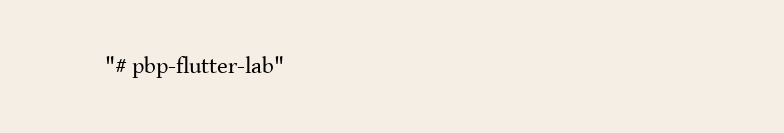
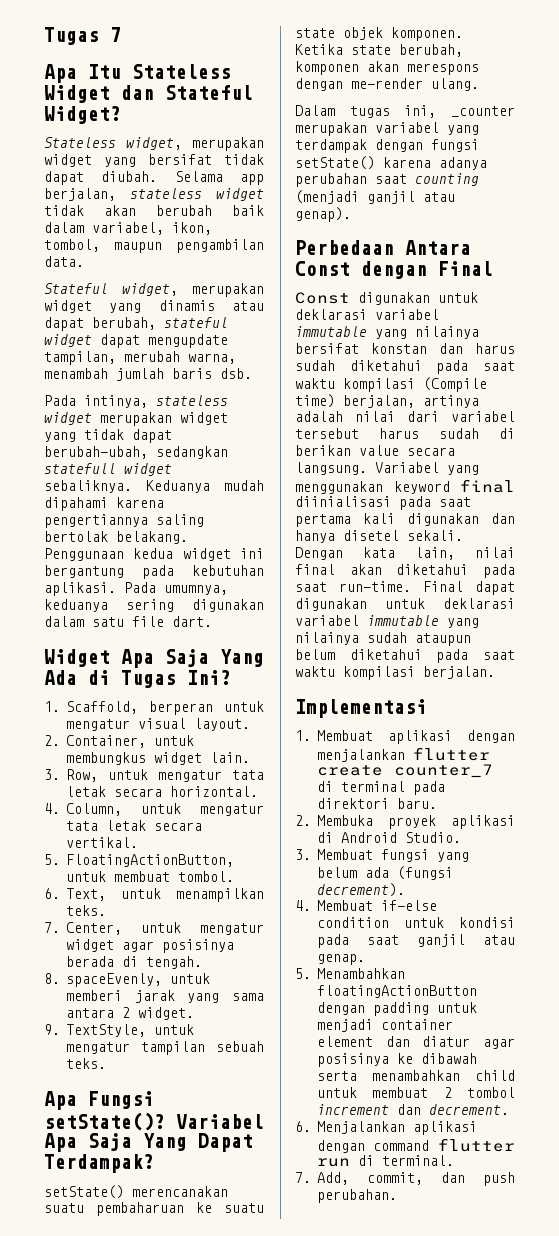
[105,56,285,78] "# pbp-flutter-lab" -> [44,27,121,45] [44,64,231,83] [44,85,253,103] [44,106,121,124] [44,137,264,151] [44,154,264,167] [44,171,264,185] [44,188,264,201] [44,205,264,216] [44,222,212,235] [44,239,264,253] [44,256,84,267] [44,283,264,297] [44,300,264,313] [44,317,228,331] [44,334,228,348] [44,351,236,365] [44,368,252,381] [44,395,228,408] [44,412,228,426] [44,429,172,443] [44,446,228,459] [44,463,172,476] [44,480,264,493] [44,497,164,511] [44,514,204,528] [44,531,188,544] [44,548,264,561] [44,565,264,579] [44,582,228,596] [44,599,264,612] [44,616,212,627] [44,649,264,668] [44,670,231,688] [44,701,264,715] [65,718,250,731] [44,735,194,748] [65,752,250,765] [44,769,264,782] [65,786,258,797] [44,803,264,816] [65,820,202,831] [65,837,138,848] [44,854,234,867] [65,871,234,882] [44,888,264,902] [65,905,106,916] [44,922,264,935] [65,939,234,953] [65,956,202,969] [44,973,210,987] [65,990,264,1003] [65,1007,194,1020] [44,1024,194,1037] [65,1041,264,1055] [65,1058,106,1069] [44,1091,154,1110] [44,1112,264,1131] [44,1133,253,1152] [44,1154,154,1173] [44,1185,228,1199] [44,1202,264,1216] [295,27,463,41] [295,44,463,57] [295,61,479,75] [295,78,479,91] [295,105,515,118] [295,122,479,136] [295,139,479,153] [295,156,487,170] [295,173,479,187] [295,190,455,204] [295,207,351,222] [295,240,471,255] [295,261,493,279] [295,292,478,305] [295,309,439,320] [295,326,479,339] [295,343,515,354] [295,360,515,374] [295,377,487,392] [295,394,479,408] [295,411,515,422] [295,428,515,439] [295,445,455,456] [295,462,479,475] [295,479,515,494] [295,496,471,510] [295,513,515,527] [295,530,463,543] [295,547,515,560] [295,564,515,578] [295,581,515,595] [295,598,515,611] [295,615,479,628] [295,632,471,646] [295,649,515,663] [295,666,495,680] [295,699,427,718] [295,730,515,744] [316,747,490,762] [316,764,493,778] [316,781,445,795] [316,798,437,809] [295,815,515,829] [316,832,461,843] [295,849,469,862] [316,866,453,880] [316,883,405,897] [295,900,437,911] [316,917,515,928] [316,934,515,948] [316,954,365,965] [295,968,405,979] [316,985,477,998] [316,1002,477,1016] [316,1019,453,1032] [316,1036,515,1049] [316,1053,477,1067] [316,1070,515,1081] [316,1087,515,1098] [316,1104,509,1115] [295,1121,477,1135] [316,1138,515,1153] [316,1155,454,1167] [295,1172,515,1186] [316,1189,397,1203] Tugas 7 // Apa Itu Stateless Widget dan Stateful Widget? // Stateless widget, merupakan widget yang bersifat tidak dapat diubah. Selama app berjalan, stateless widget tidak akan berubah baik dalam variabel, ikon, tombol, maupun pengambilan data. // Stateful widget, merupakan widget yang dinamis atau dapat berubah, stateful widget dapat mengupdate tampilan, merubah warna, menambah jumlah baris dsb. // Pada intinya, stateless widget merupakan widget yang tidak dapat berubah-ubah, sedangkan statefull widget sebaliknya. Keduanya mudah dipahami karena pengertiannya saling bertolak belakang. Penggunaan kedua widget ini bergantung pada kebutuhan aplikasi. Pada umumnya, keduanya sering digunakan dalam satu file dart. // Widget Apa Saja Yang Ada di Tugas Ini? // 1. Scaffold, berperan untuk mengatur visual layout. // 2. Container, untuk membungkus widget lain. // 3. Row, untuk mengatur tata letak secara horizontal. // 4. Column, untuk mengatur tata letak secara vertikal. // 5. FloatingActionButton, untuk membuat tombol. // 6. Text, untuk menampilkan teks. // 7. Center, untuk mengatur widget agar posisinya berada di tengah. // 8. spaceEvenly, untuk memberi jarak yang sama antara 2 widget. // 9. TextStyle, untuk mengatur tampilan sebuah teks. // Apa Fungsi setState()? Variabel Apa Saja Yang Dapat Terdampak? // setState() merencanakan suatu pembaharuan ke suatu state objek komponen. Ketika state berubah, komponen akan merespons dengan me-render ulang. // Dalam tugas ini, _counter merupakan variabel yang terdampak dengan fungsi setState() karena adanya perubahan saat counting (menjadi ganjil atau genap). // Perbedaan Antara Const dengan Final // Const digunakan untuk deklarasi variabel immutable yang nilainya bersifat konstan dan harus sudah diketahui pada saat waktu kompilasi (Compile time) berjalan, artinya adalah nilai dari variabel tersebut harus sudah di berikan value secara langsung. Variabel yang menggunakan keyword final diinialisasi pada saat pertama kali digunakan dan hanya disetel sekali. Dengan kata lain, nilai final akan diketahui pada saat run-time. Final dapat digunakan untuk deklarasi variabel immutable yang nilainya sudah ataupun belum diketahui pada saat waktu kompilasi berjalan. // Implementasi // 1. Membuat aplikasi dengan menjalankan flutter create counter_7 di terminal pada direktori baru. // 2. Membuka proyek aplikasi di Android Studio. // 3. Membuat fungsi yang belum ada (fungsi decrement). // 4. Membuat if-else condition untuk kondisi pada saat ganjil atau genap. // 5. Menambahkan floatingActionButton dengan padding untuk menjadi container element dan diatur agar posisinya ke dibawah serta menambahkan child untuk membuat 2 tombol increment dan decrement. // 6. Menjalankan aplikasi dengan command flutter run di terminal. // 7. Add, commit, dan push perubahan.

